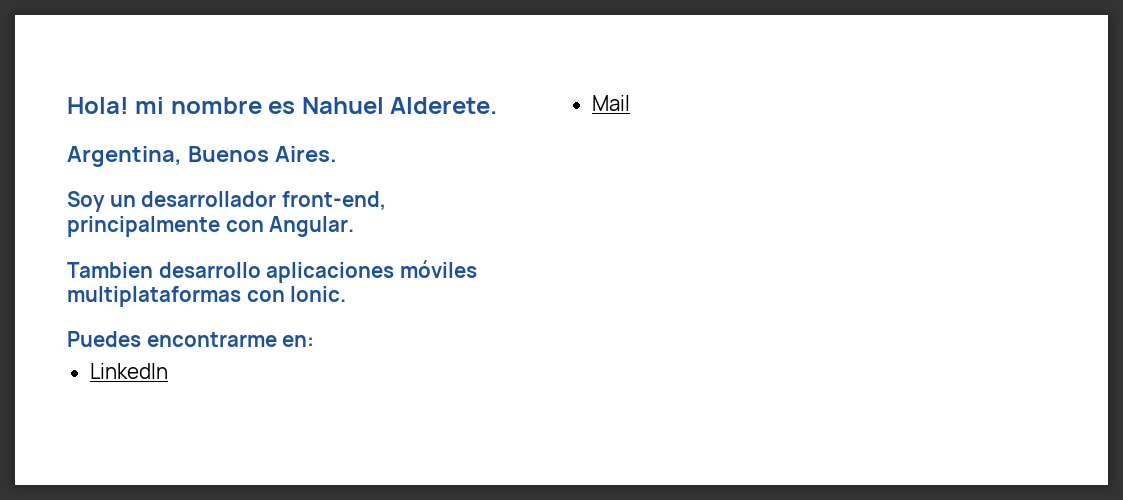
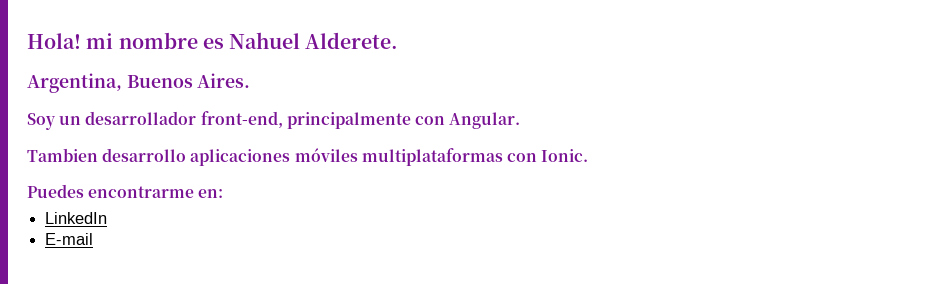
[591,95,630,111] Mail -> [45,233,94,245] E-mail

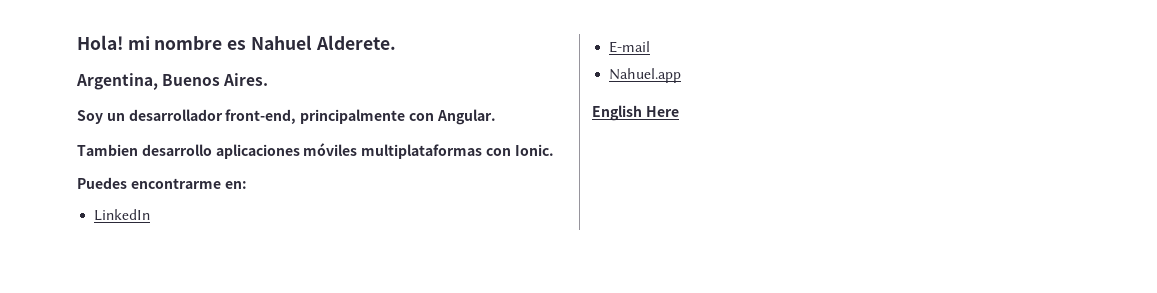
(94, 239) none -> [609,68,682,83] [592,105,679,121] // Nahuel.app // English Here

